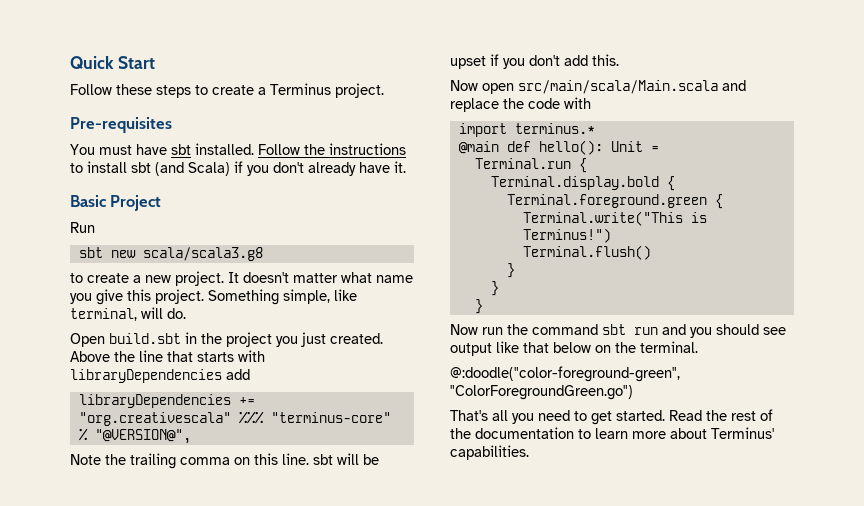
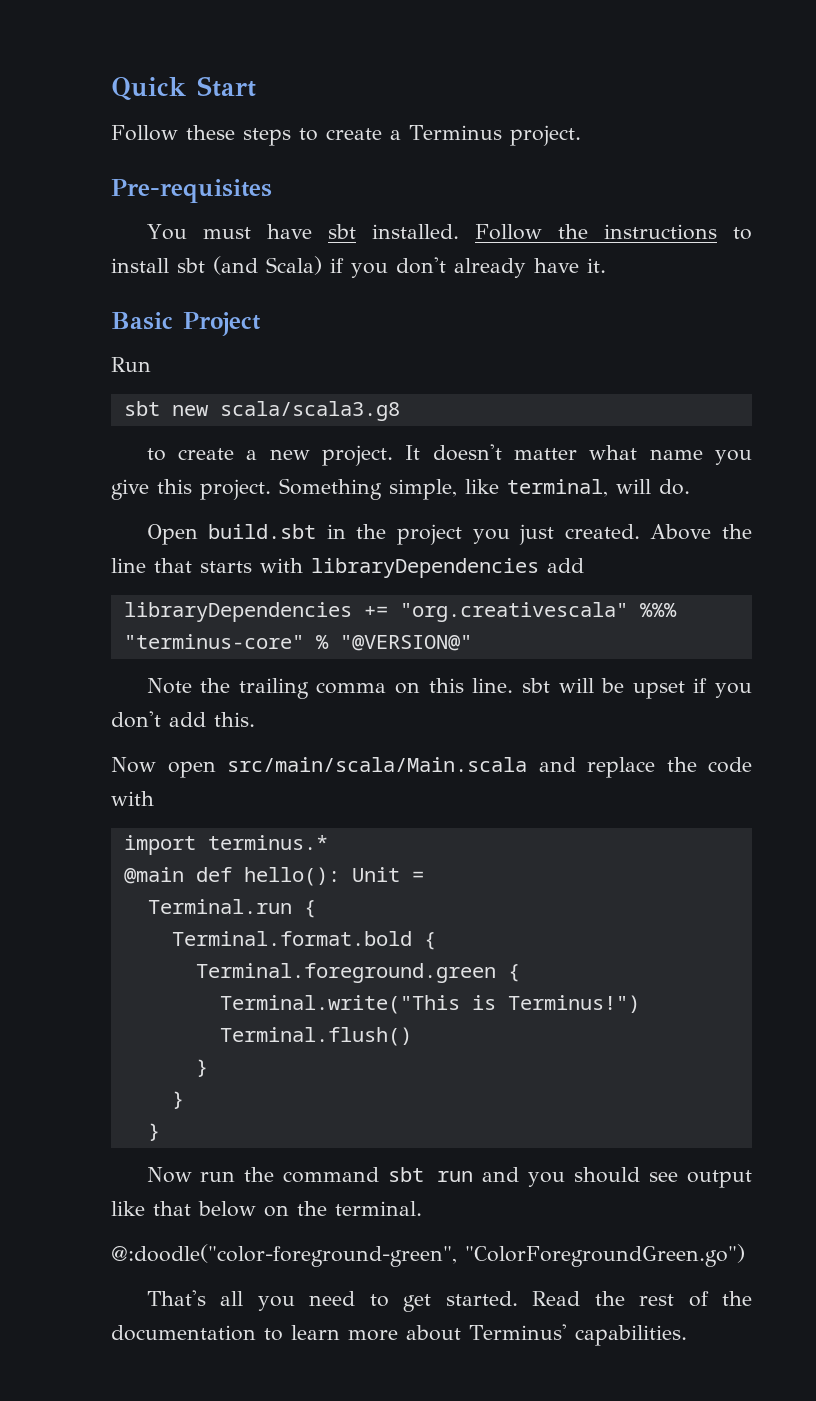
[94,429,191,444] "@VERSION@", -> [339,635,472,651] "@VERSION@"
[490,176,659,190] Terminal.display.bold -> [171,931,412,946] Terminal.format.bold

